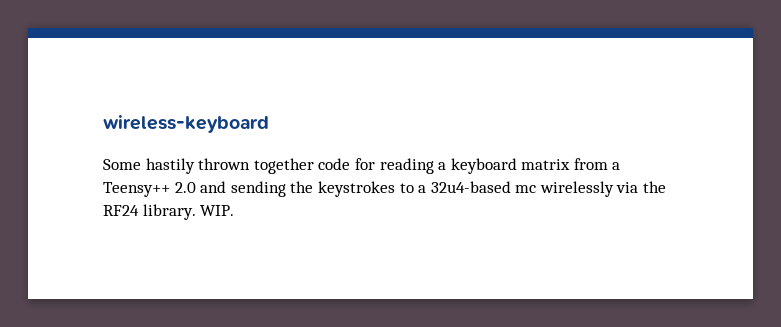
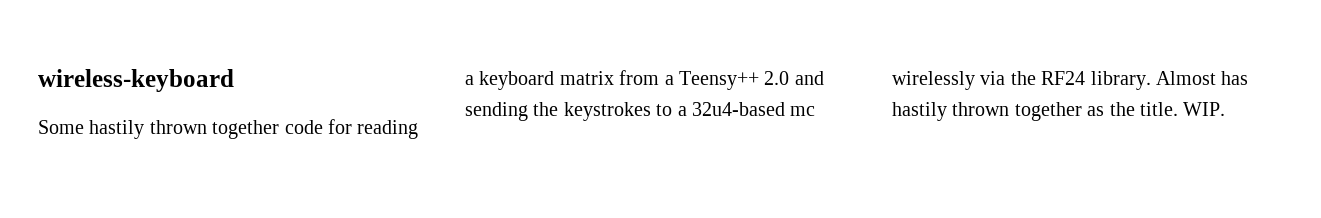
(196, 212) none -> [1156,71,1249,85] [892,102,1178,121] Almost has hastily thrown together as the title.

